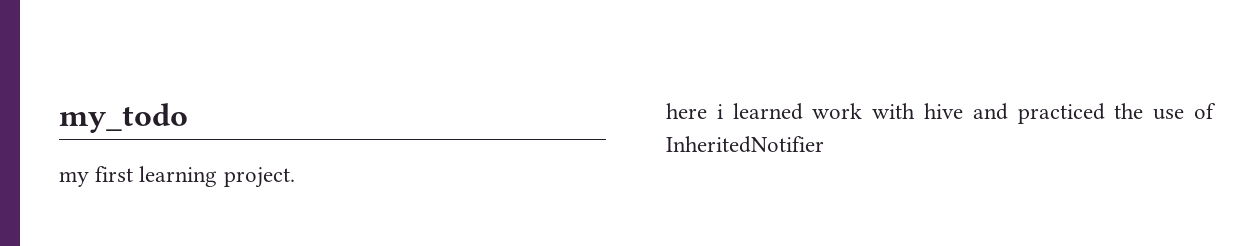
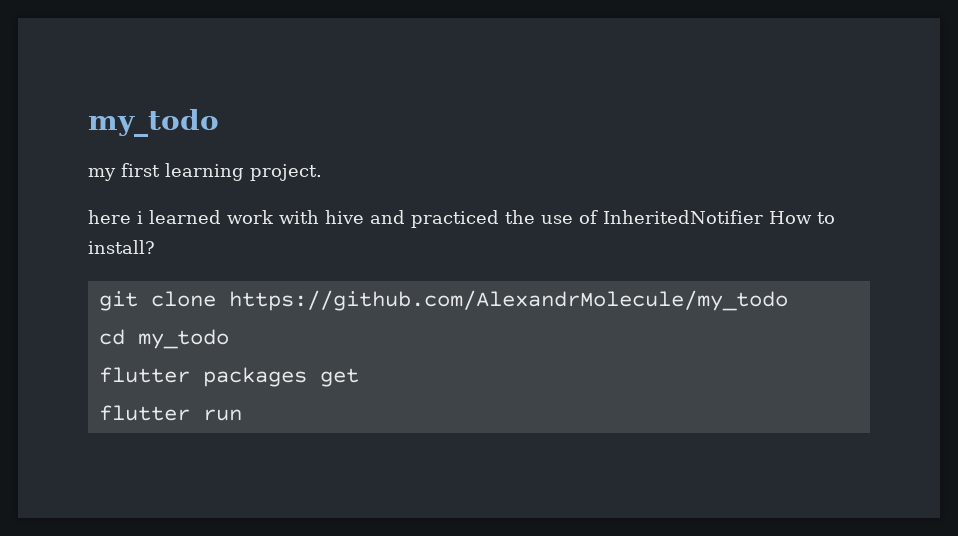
(824, 144) none -> [769,211,835,224] [88,240,155,254] [98,290,788,311] [98,329,229,349] [98,367,359,387] [98,405,242,421] How to install? // git clone https://github.com/AlexandrMolecule/my_todo // cd my_todo // flutter packages get // flutter run

